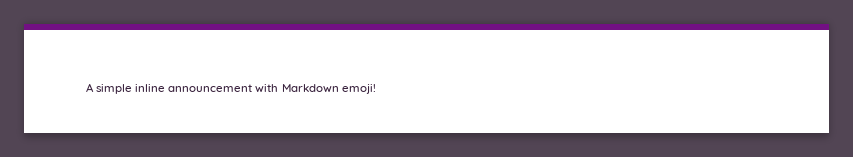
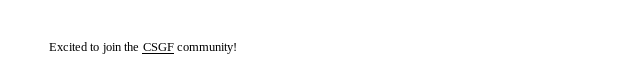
[86,83,376,94] A simple inline announcement with Markdown emoji! -> [49,42,237,54] Excited to join the CSGF community!

